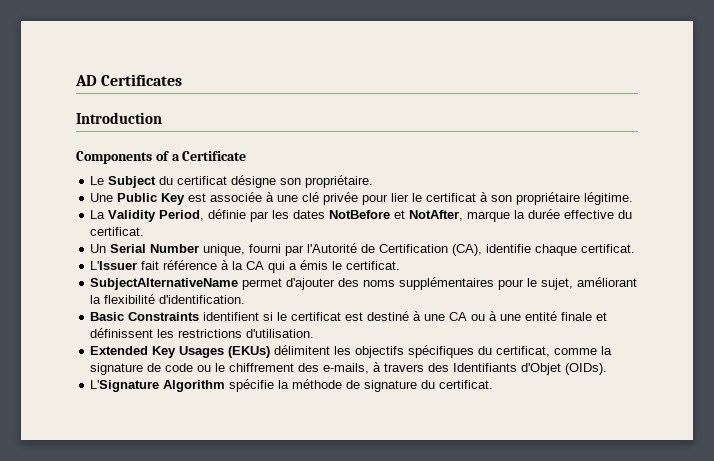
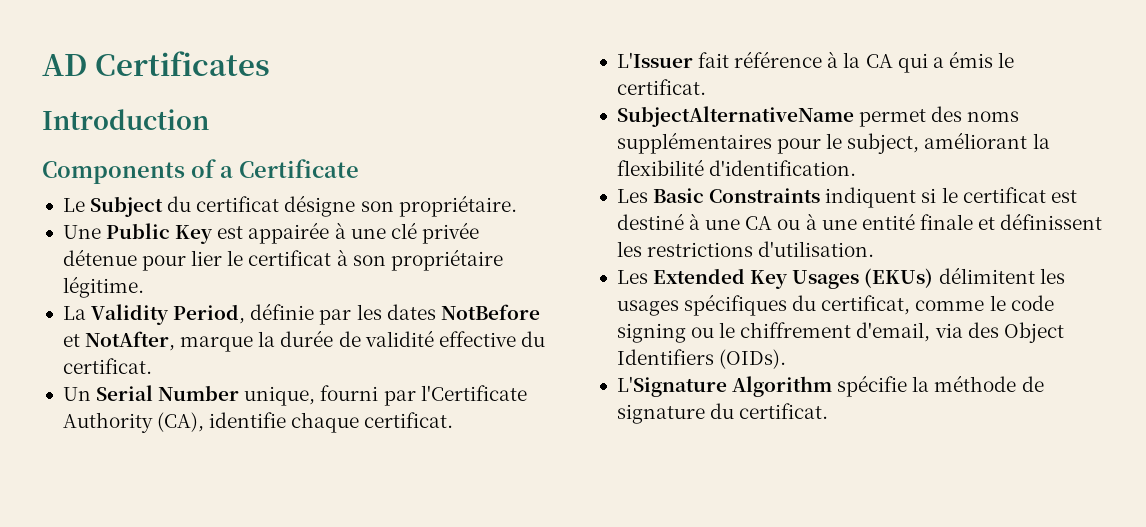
[210,192,263,202] associée -> [248,222,330,244] appairée
(359, 198) none -> [62,249,137,266] détenue
(561, 214) none -> [338,330,434,347] de validité
[307,243,449,253] l'Autorité de Certification -> [420,385,527,401] [62,412,153,433] l'Certificate Authority
[286,278,336,290] d'ajouter -> (927, 118) none
[541,278,574,290] sujet, -> [847,133,920,154] subject,
(246, 299) none -> [616,189,648,203] Les
[203,312,260,321] identifient -> [825,187,917,208] indiquent
(315, 333) none -> [616,270,648,284] Les
[355,346,405,358] objectifs -> [616,300,679,316] usages
[601,346,613,355] [90,362,562,375] la signature de code ou le chiffrement des e-mails, à travers des Identifiants d'Objet -> [989,295,1054,311] [616,322,1064,343] [616,349,714,365] le code signing ou le chiffrement d'email, via des Object Identifiers

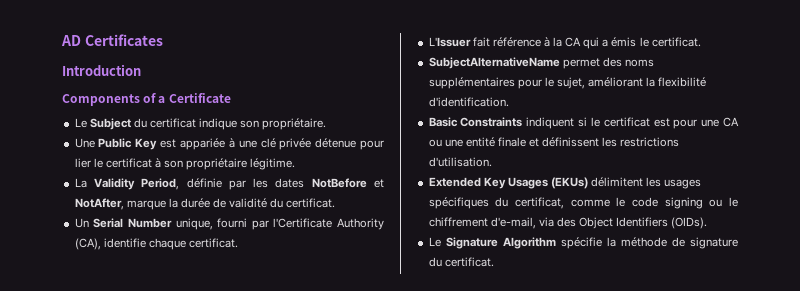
[284,195,356,217] désigne -> [199,118,238,130] indique
[248,222,330,244] appairée -> [179,138,225,150] appariée
[438,331,516,347] effective -> (268, 203) none
[847,133,920,154] subject, -> [556,77,585,89] sujet,
[616,189,648,203] Les -> (509, 102) none
[616,213,701,230] destiné à -> [673,119,698,129] pour
[805,213,817,230] à -> (442, 143) none
[616,270,648,284] Les -> (492, 162) none
[856,322,931,342] d'email, -> [490,217,536,229] d'e-mail,
[616,376,727,397] L'Signature -> [428,237,498,249] Le Signature

